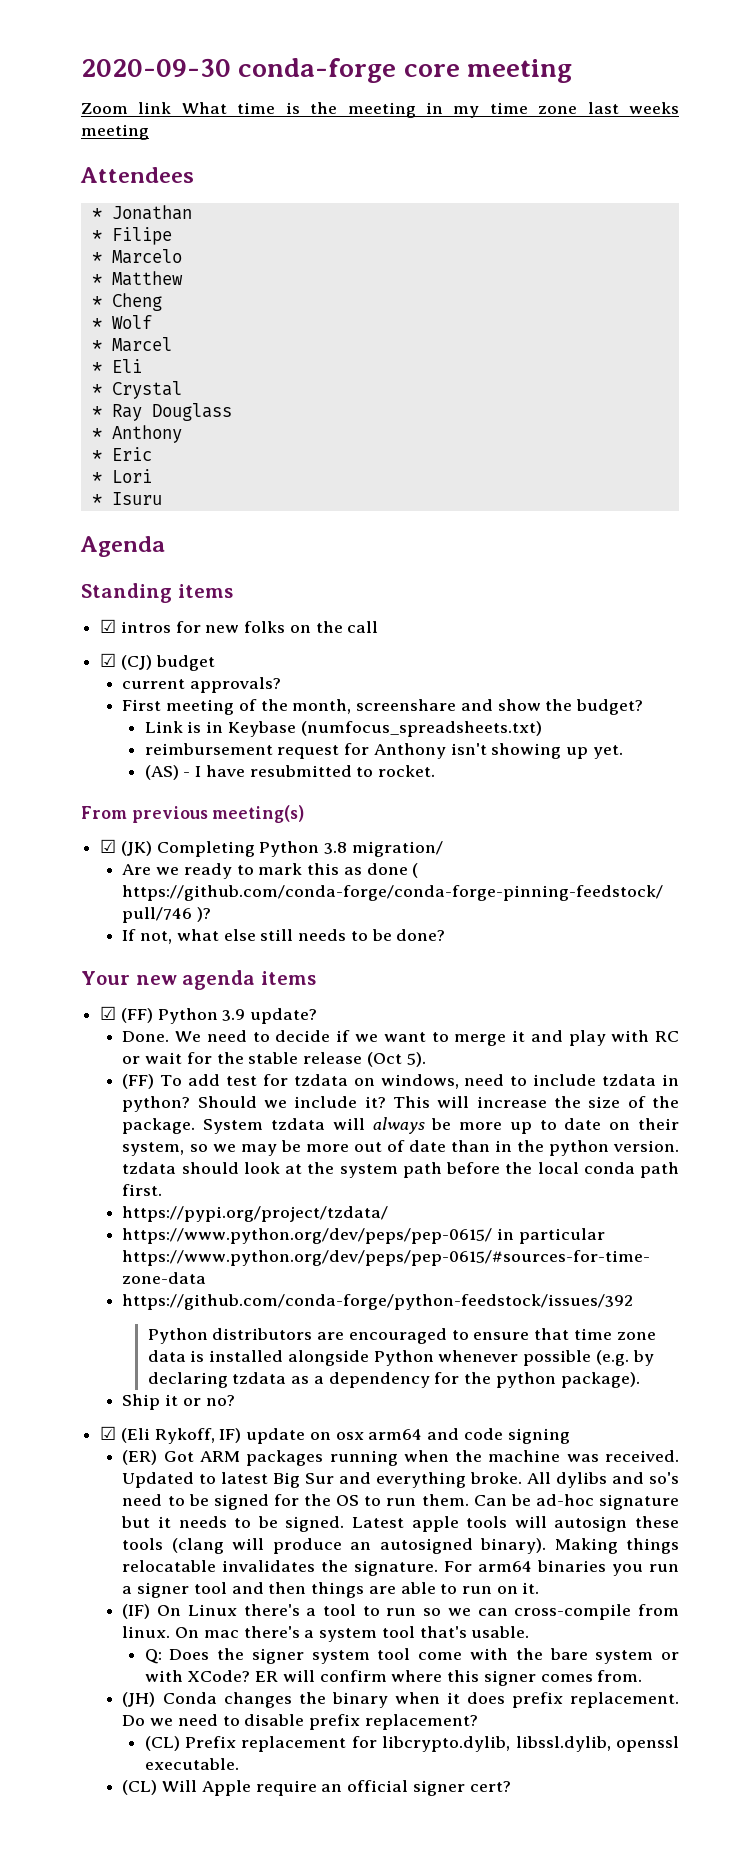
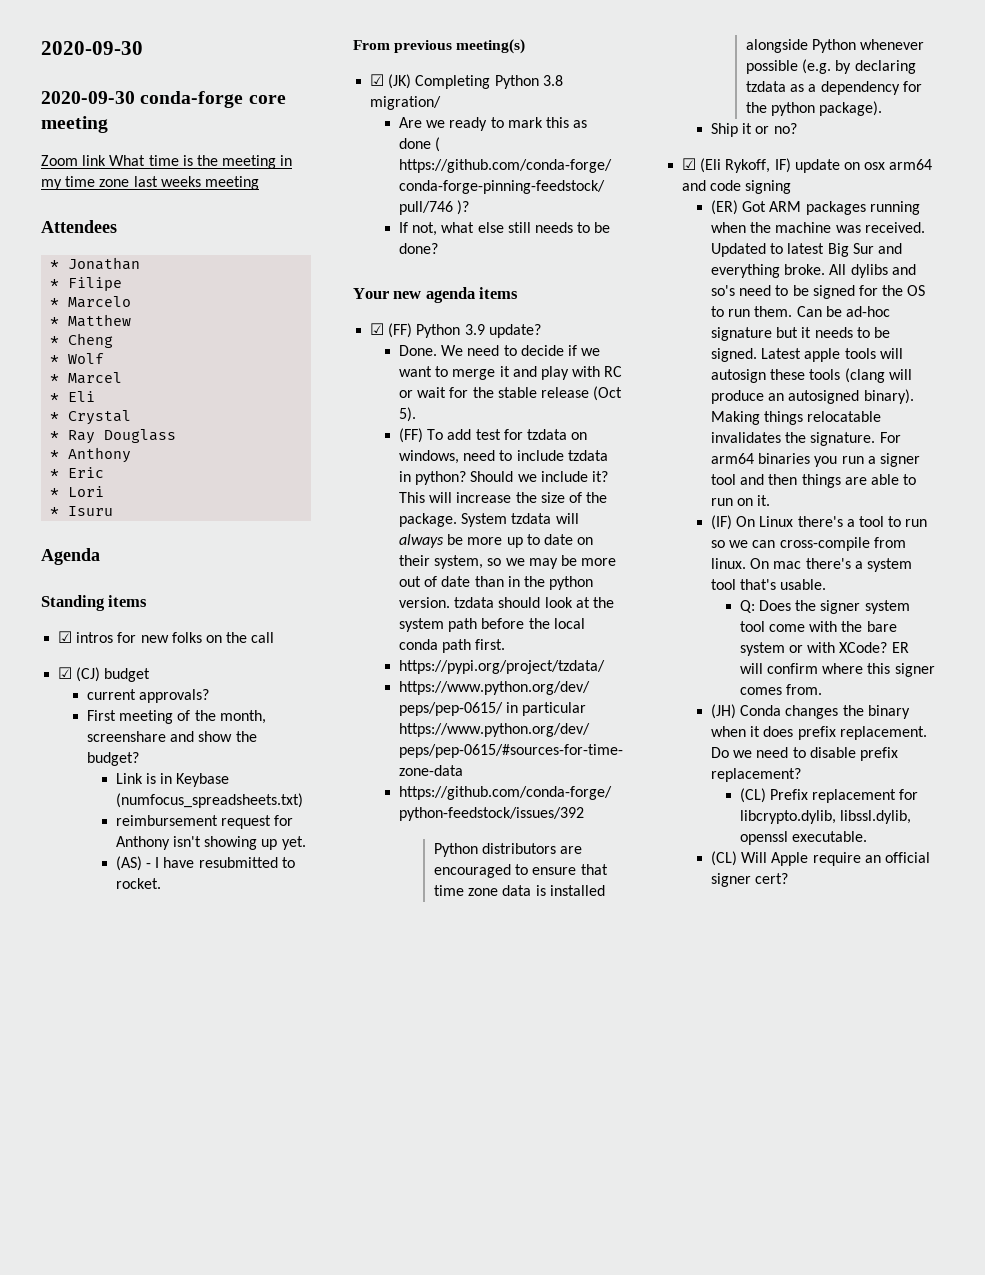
[81,58,231,77] 2020-09-30 -> [41,41,143,55] [41,91,135,104] 2020-09-30 // 2020-09-30

